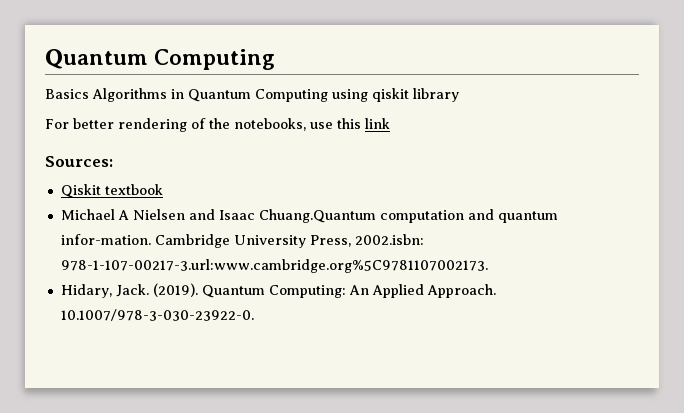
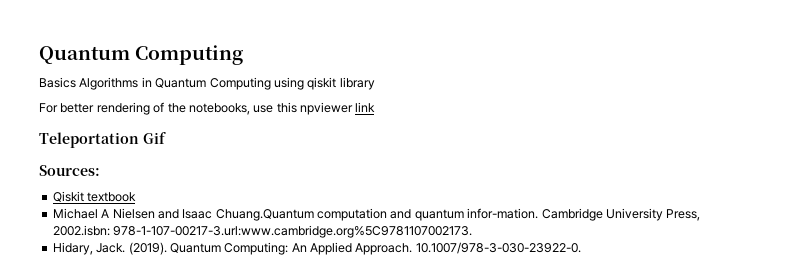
(361, 123) none -> [300,102,353,115] npviewer
(390, 123) none -> [39,132,166,148] // Teleportation Gif

